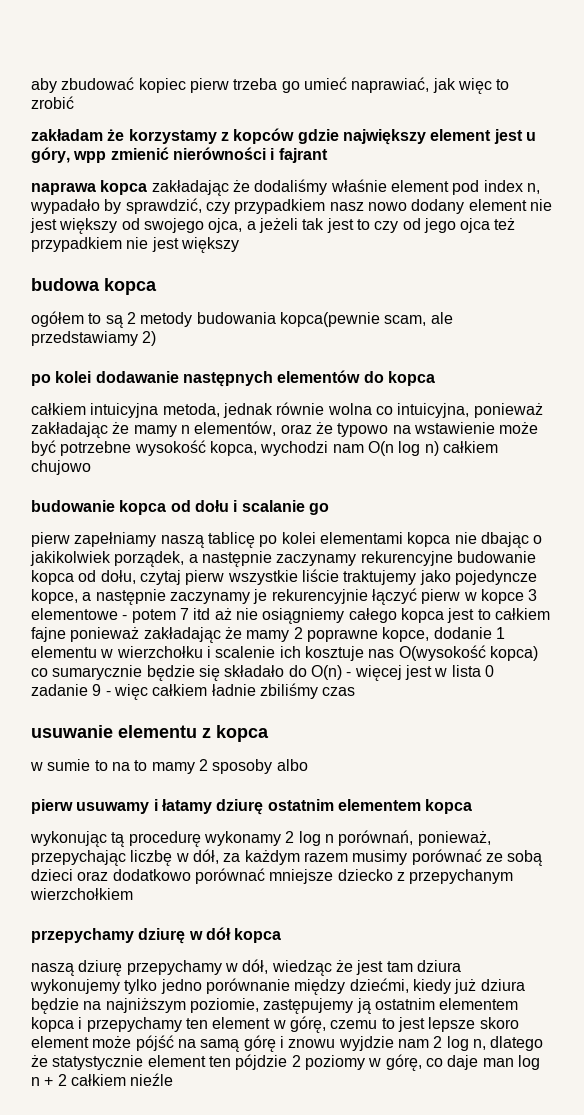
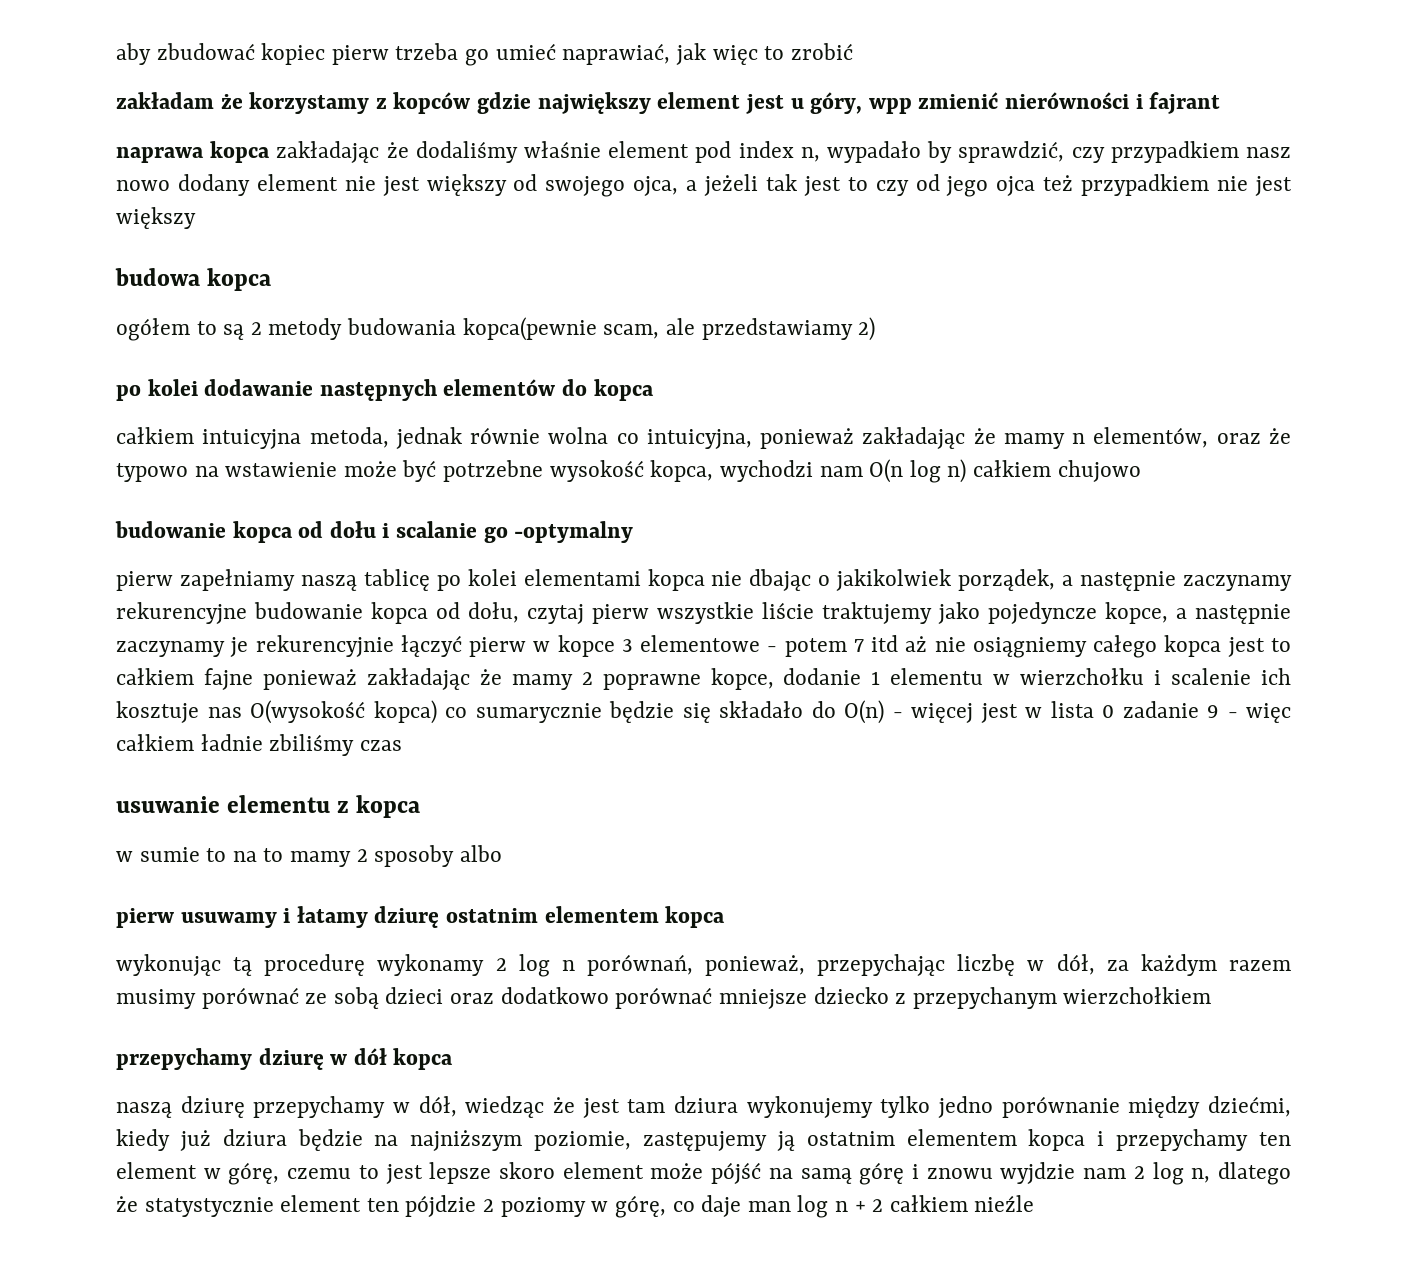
(329, 509) none -> [514,521,634,543] -optymalny

